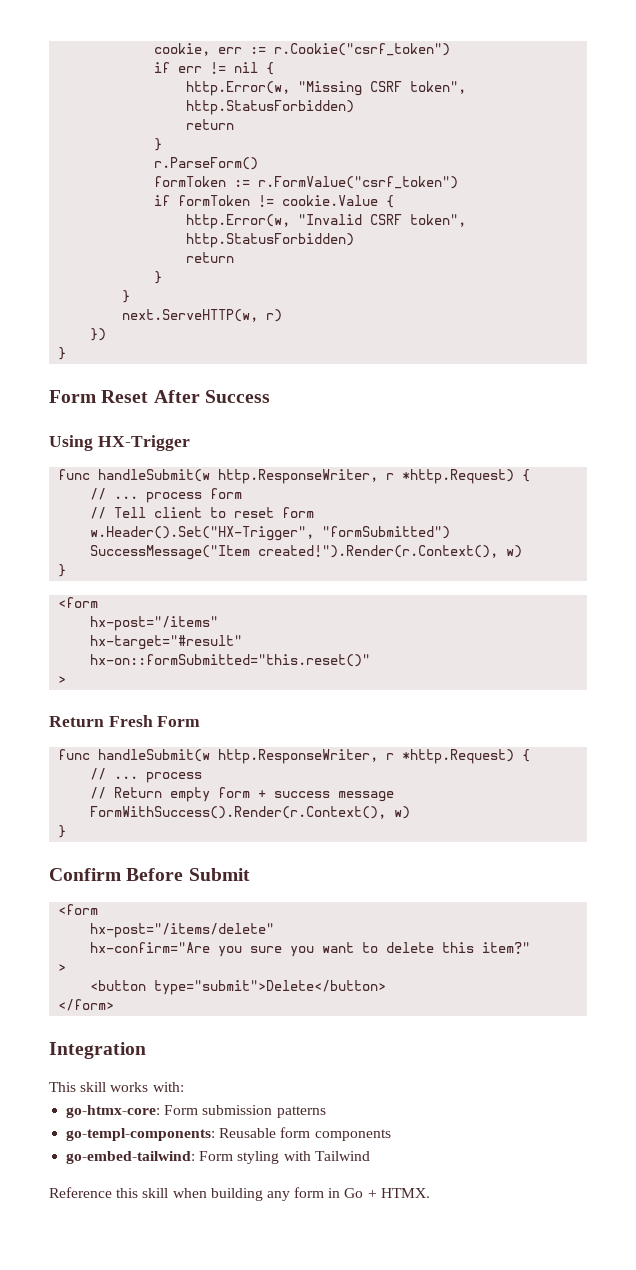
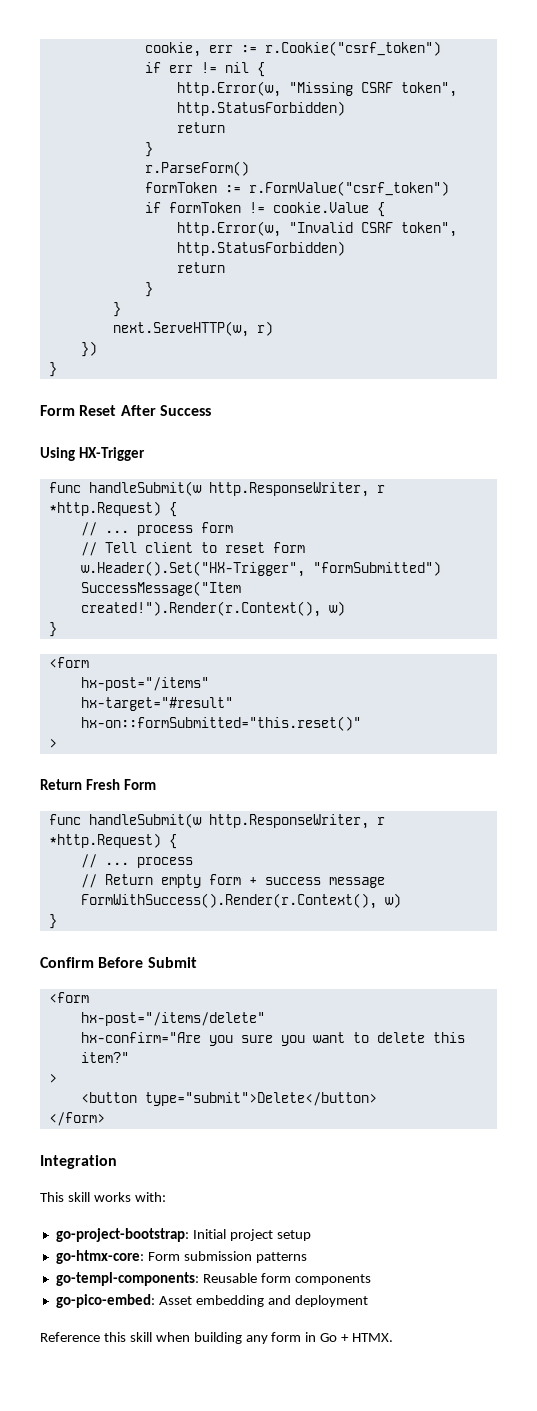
(184, 1087) none -> [55,1228,311,1242] // go-project-bootstrap: Initial project setup
[66,1151,370,1164] go-embed-tailwind: Form styling with Tailwind -> [55,1294,368,1308] go-pico-embed: Asset embedding and deployment

